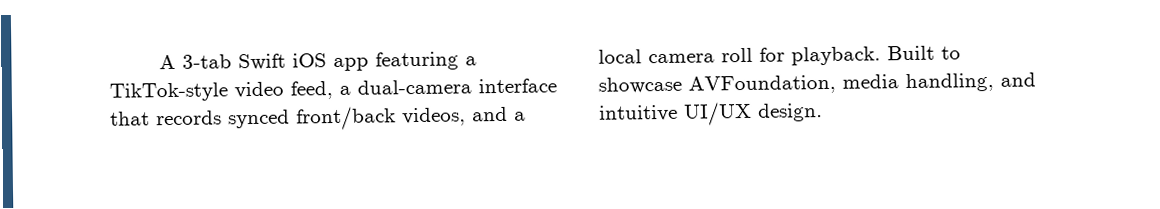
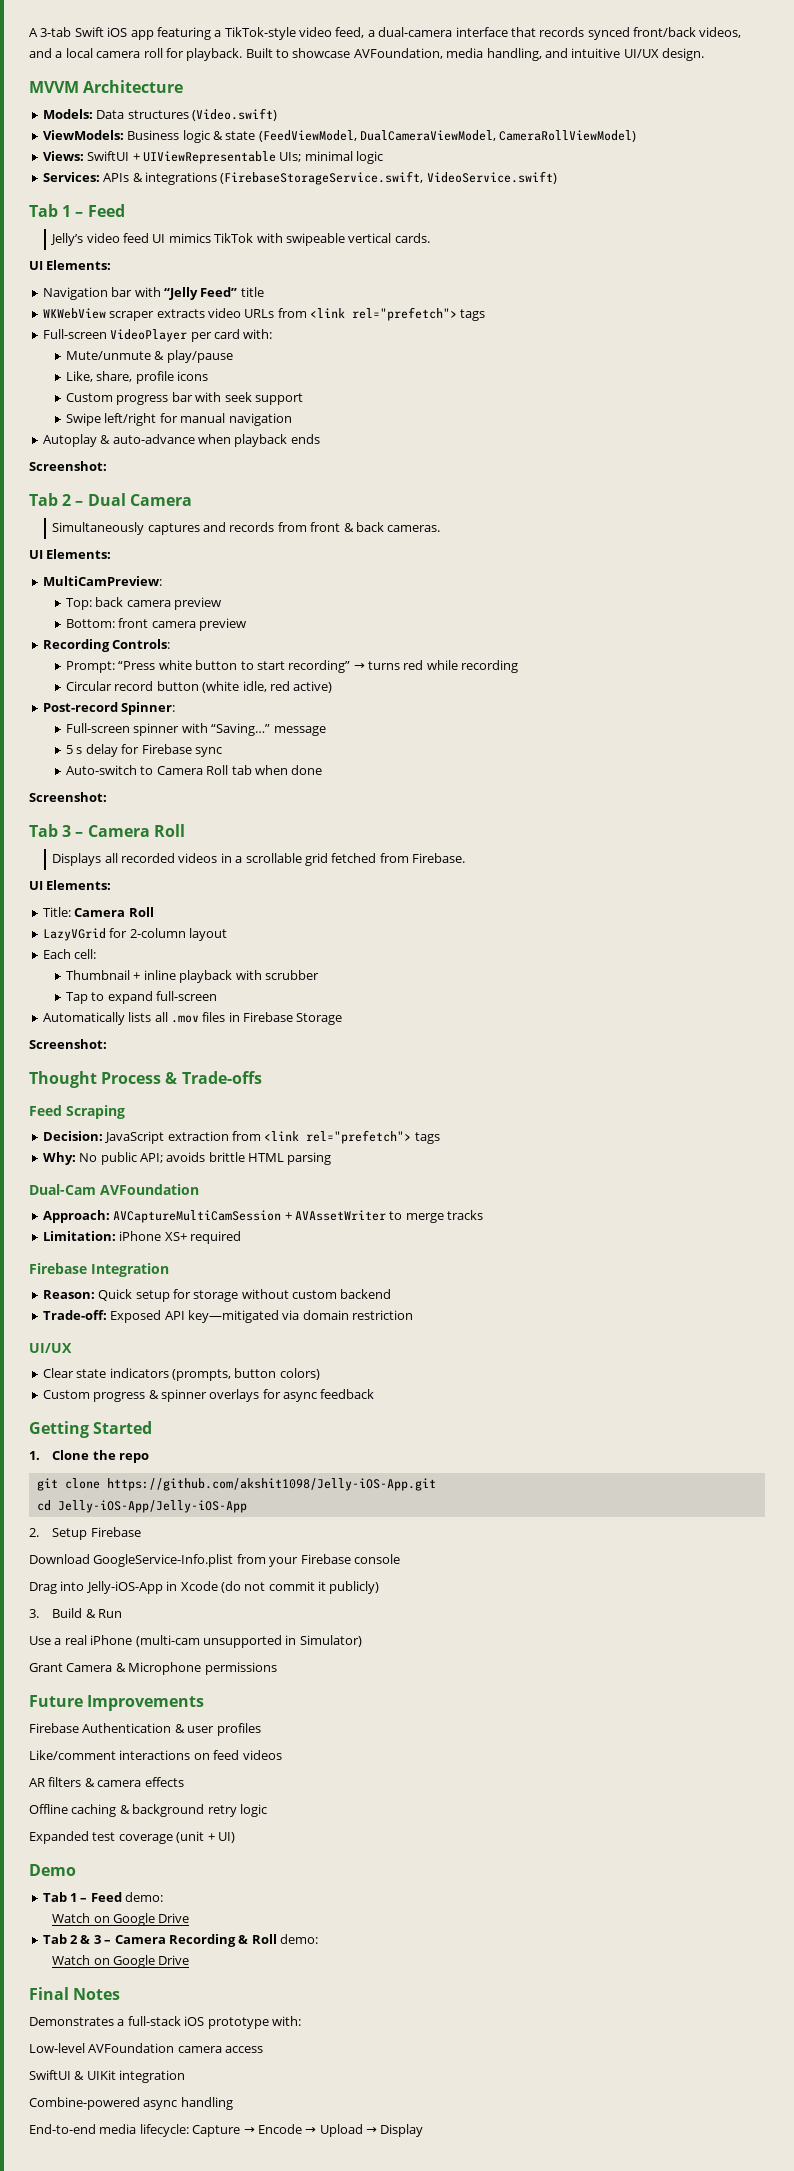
(823, 112) none -> [29,80,184,93] [42,108,277,121] [42,130,637,143] [42,151,383,164] [42,171,557,185] [29,204,125,217] [50,233,430,246] [29,260,112,270] [42,287,264,300] [42,307,486,321] [42,329,273,342] [66,350,233,363] [66,371,209,384] [66,392,303,405] [66,413,292,426] [42,434,320,447] [29,461,107,471] [29,493,192,506] [52,522,441,535] [29,549,112,559] [42,576,162,586] [66,597,222,610] [66,618,247,631] [42,639,171,652] [66,660,519,673] [66,681,333,693] [42,702,176,715] [66,723,326,736] [66,744,222,757] [66,765,323,775] [29,792,107,802] [29,824,185,837] [52,853,466,866] [29,880,112,890] [42,907,154,917] [42,928,227,941] [42,949,97,959] [66,970,319,983] [66,991,218,1004] [42,1012,343,1025] [29,1039,107,1049] [29,1071,262,1088] [29,1105,125,1119] [42,1130,440,1144] [42,1152,332,1165] [29,1184,199,1195] [42,1210,483,1223] [42,1231,241,1244] [29,1263,169,1277] [42,1289,392,1302] [42,1310,413,1323] [29,1343,72,1353] [42,1368,320,1381] [42,1389,375,1402] [29,1421,153,1438] [29,1450,150,1463] [36,1478,436,1491] [36,1500,247,1513] [29,1527,141,1540] [29,1554,400,1567] [29,1581,380,1594] [29,1608,123,1618] [29,1635,362,1648] [29,1662,277,1675] [29,1695,205,1711] [29,1723,261,1736] [29,1750,282,1760] [29,1777,184,1787] [29,1804,267,1817] [29,1831,235,1844] [29,1864,76,1876] [42,1892,164,1902] [52,1913,190,1926] [42,1934,319,1947] [52,1955,190,1968] [29,1987,121,2000] [29,2016,301,2029] [29,2043,264,2053] [29,2070,186,2083] [29,2097,233,2110] [29,2124,424,2137] // MVVM Architecture // Models: Data structures (Video.swift) // ViewModels: Business logic & state (FeedViewModel, DualCameraViewModel, CameraRollViewModel) // Views: SwiftUI + UIViewRepresentable UIs; minimal logic // Services: APIs & integrations (FirebaseStorageService.swift, VideoService.swift) // Tab 1 – Feed // Jelly’s video feed UI mimics TikTok with swipeable vertical cards. // UI Elements: // Navigation bar with “Jelly Feed” title // WKWebView scraper extracts video URLs from <link rel="prefetch"> tags // Full-screen VideoPlayer per card with: // Mute/unmute & play/pause // Like, share, profile icons // Custom progress bar with seek support // Swipe left/right for manual navigation // Autoplay & auto-advance when playback ends // Screenshot: // Tab 2 – Dual Camera // Simultaneously captures and records from front & back cameras. // UI Elements: // MultiCamPreview: // Top: back camera preview // Bottom: front camera preview // Recording Controls: // Prompt: “Press white button to start recording” → turns red while recording // Circular record button (white idle, red active) // Post-record Spinner: // Full-screen spinner with “Saving…” message // 5 s delay for Firebase sync // Auto-switch to Camera Roll tab when done // Screenshot: // Tab 3 – Camera Roll // Displays all recorded videos in a scrollable grid fetched from Firebase. // UI Elements: // Title: Camera Roll // LazyVGrid for 2-column layout // Each cell: // Thumbnail + inline playback with scrubber // Tap to expand full-screen // Automatically lists all .mov files in Firebase Storage // Screenshot: // Thought Process & Trade-offs // Feed Scraping // Decision: JavaScript extraction from <link rel="prefetch"> tags // Why: No public API; avoids brittle HTML parsing // Dual-Cam AVFoundation // Approach: AVCaptureMultiCamSession + AVAssetWriter to merge tracks // Limitation: iPhone XS+ required // Firebase Integration // Reason: Quick setup for storage without custom backend // Trade-off: Exposed API key—mitigated via domain restriction // UI/UX // Clear state indicators (prompts, button colors) // Custom progress & spinner overlays for async feedback // Getting Started // 1. Clone the repo // git clone https://github.com/akshit1098/Jelly-iOS-App.git // cd Jelly-iOS-App/Jelly-iOS-App // 2. Setup Firebase // Download GoogleService-Info.plist from your Firebase console // Drag into Jelly-iOS-App in Xcode (do not commit it publicly) // 3. Build & Run // Use a real iPhone (multi-cam unsupported in Simulator) // Grant Camera & Microphone permissions // Future Improvements // Firebase Authentication & user profiles // Like/comment interactions on feed videos // AR filters & camera effects // Offline caching & background retry logic // Expanded test coverage (unit + UI) // Demo // Tab 1 – Feed demo: // Watch on Google Drive // Tab 2 & 3 – Camera Recording & Roll demo: // Watch on Google Drive // Final Notes // Demonstrates a full-stack iOS prototype with: // Low-level AVFoundation camera access // SwiftUI & UIKit integration // Combine-powered async handling // End-to-end media lifecycle: Capture → Encode → Upload → Display

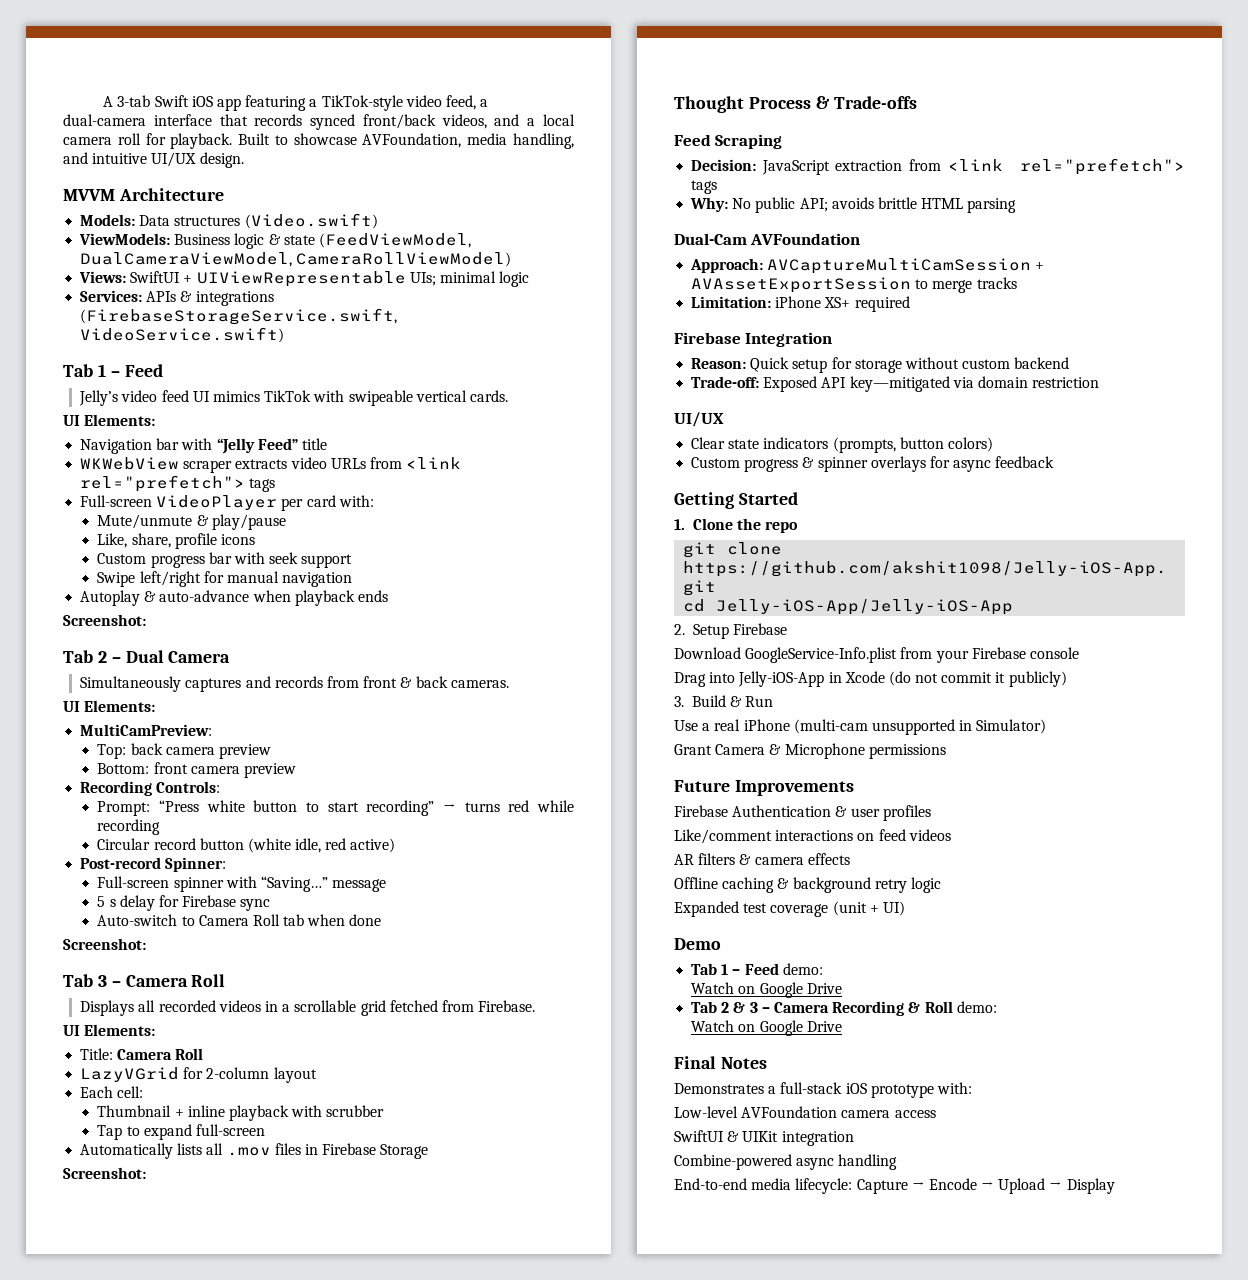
[294,1210,386,1221] AVAssetWriter -> [691,277,912,293] AVAssetExportSession

